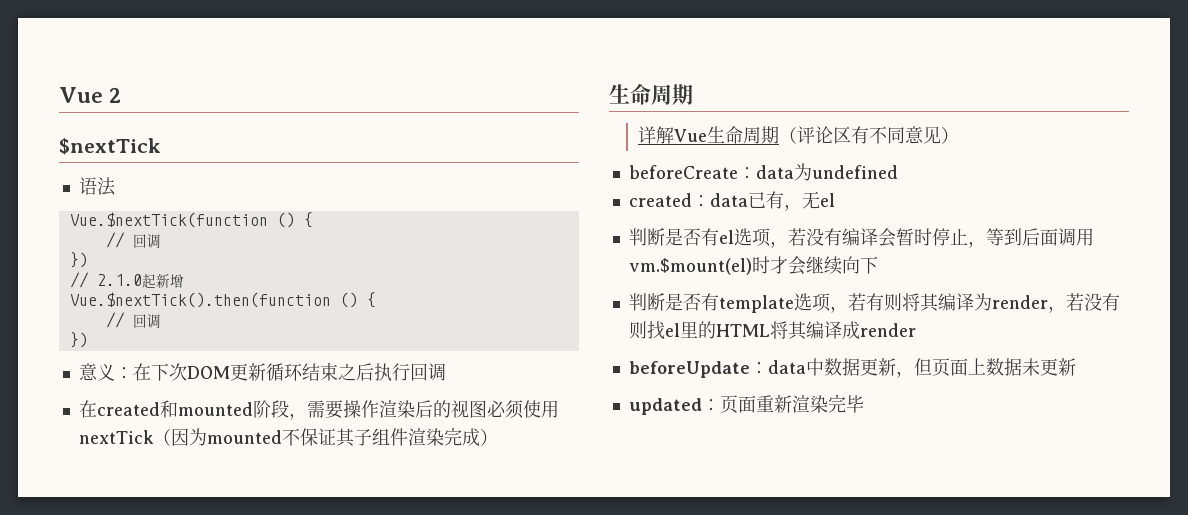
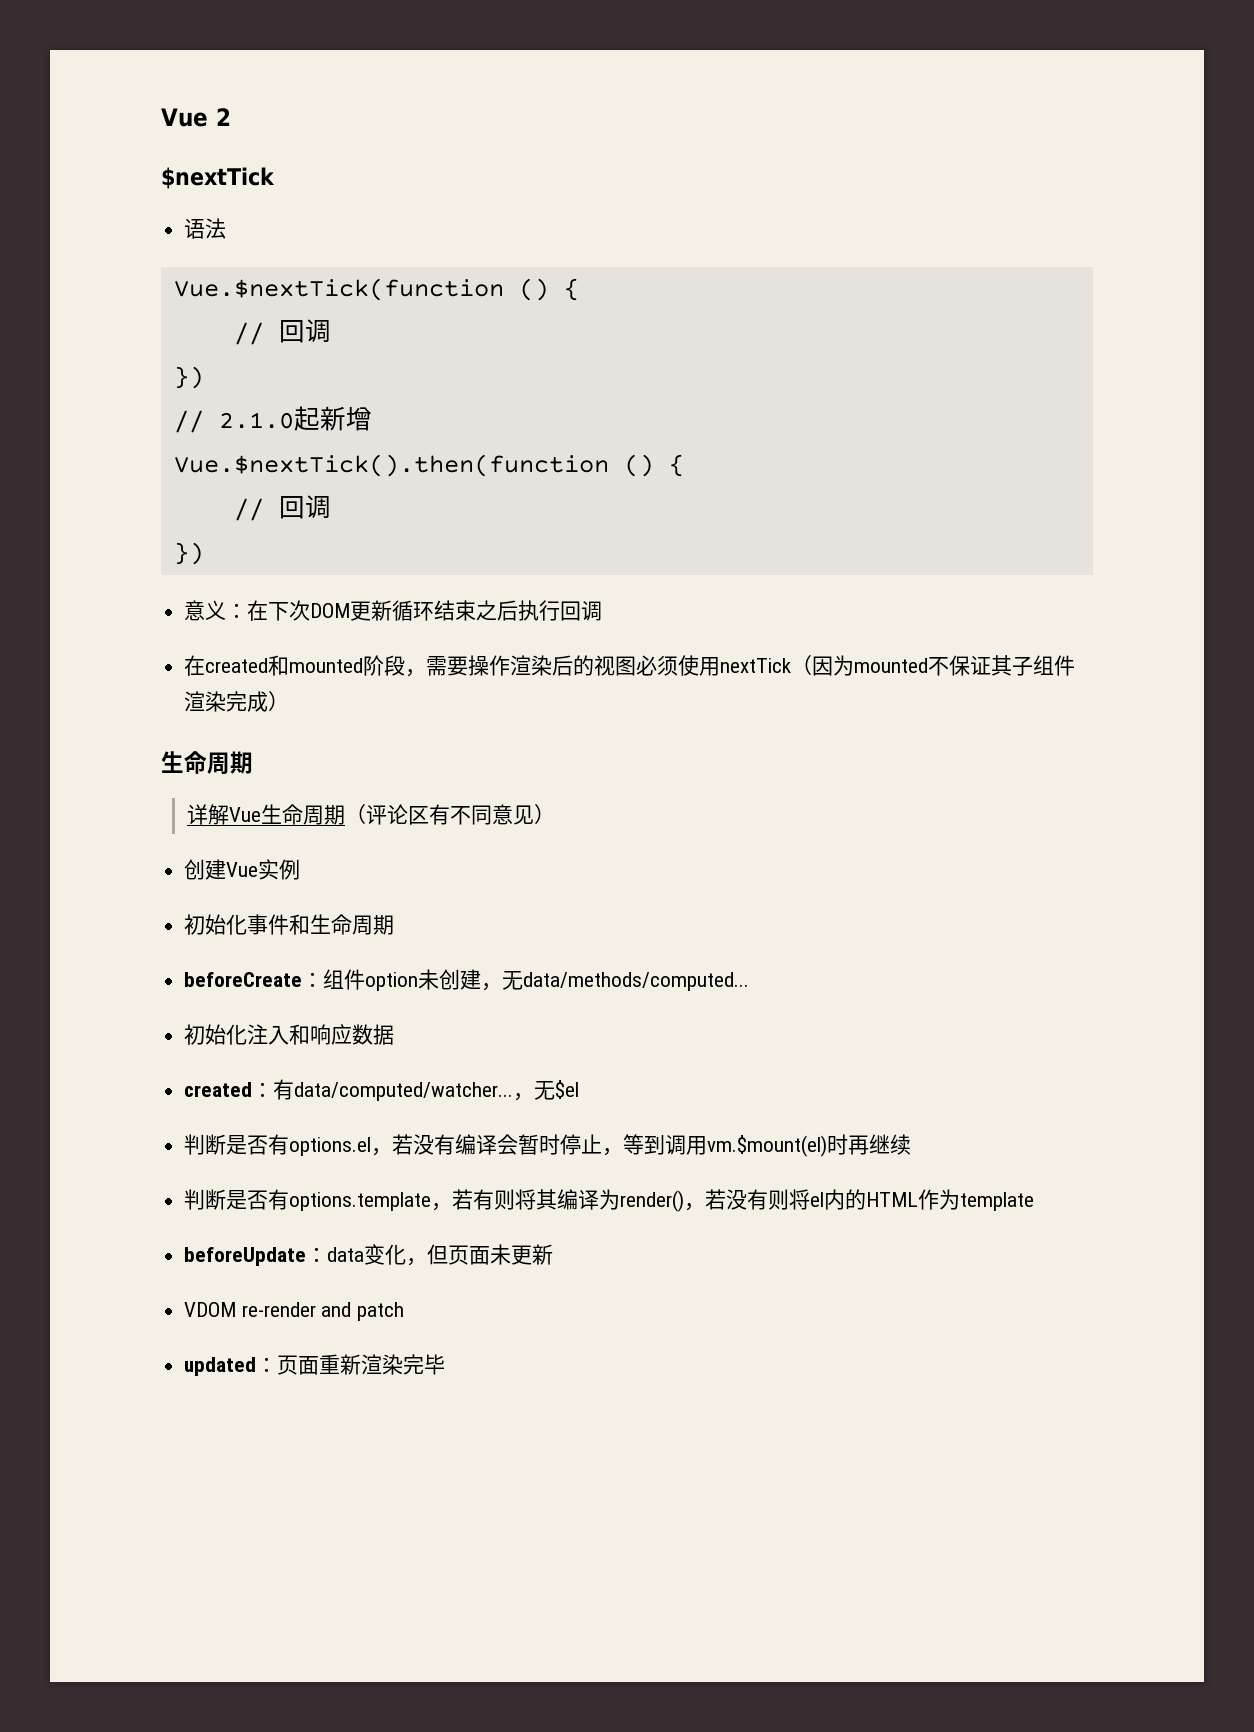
[628,163,898,181] [628,191,835,211] [628,228,771,247] beforeCreate：data为undefined // created：data已有，无el // 判断是否有el选项 -> [184,859,301,880] [184,914,395,935] [184,969,750,991] [184,1024,395,1045] [184,1079,580,1101] [184,1134,372,1156] 创建Vue实例 // 初始化事件和生命周期 // beforeCreate：组件option未创建，无data/methods/computed... // 初始化注入和响应数据 // created：有data/computed/watcher...，无$el // 判断是否有options.el
[1021,228,1058,246] 后面 -> (666, 1145) none
[769,256,806,275] 才会 -> [848,1135,870,1155] 再
[841,256,878,274] [628,293,831,313] 向下 // 判断是否有template选项 -> [184,1189,432,1211] // 判断是否有options.template
[991,295,1048,309] render -> [620,1190,685,1212] render()
[646,321,916,340] 找el里的HTML将其编译成render -> [789,1189,1035,1211] 将el内的HTML作为template
[805,358,896,376] 中数据更新 -> [364,1244,407,1265] 变化
[967,358,1022,376] 上数据 -> (491, 1255) none
(1076, 367) none -> [184,1302,405,1321] // VDOM re-render and patch

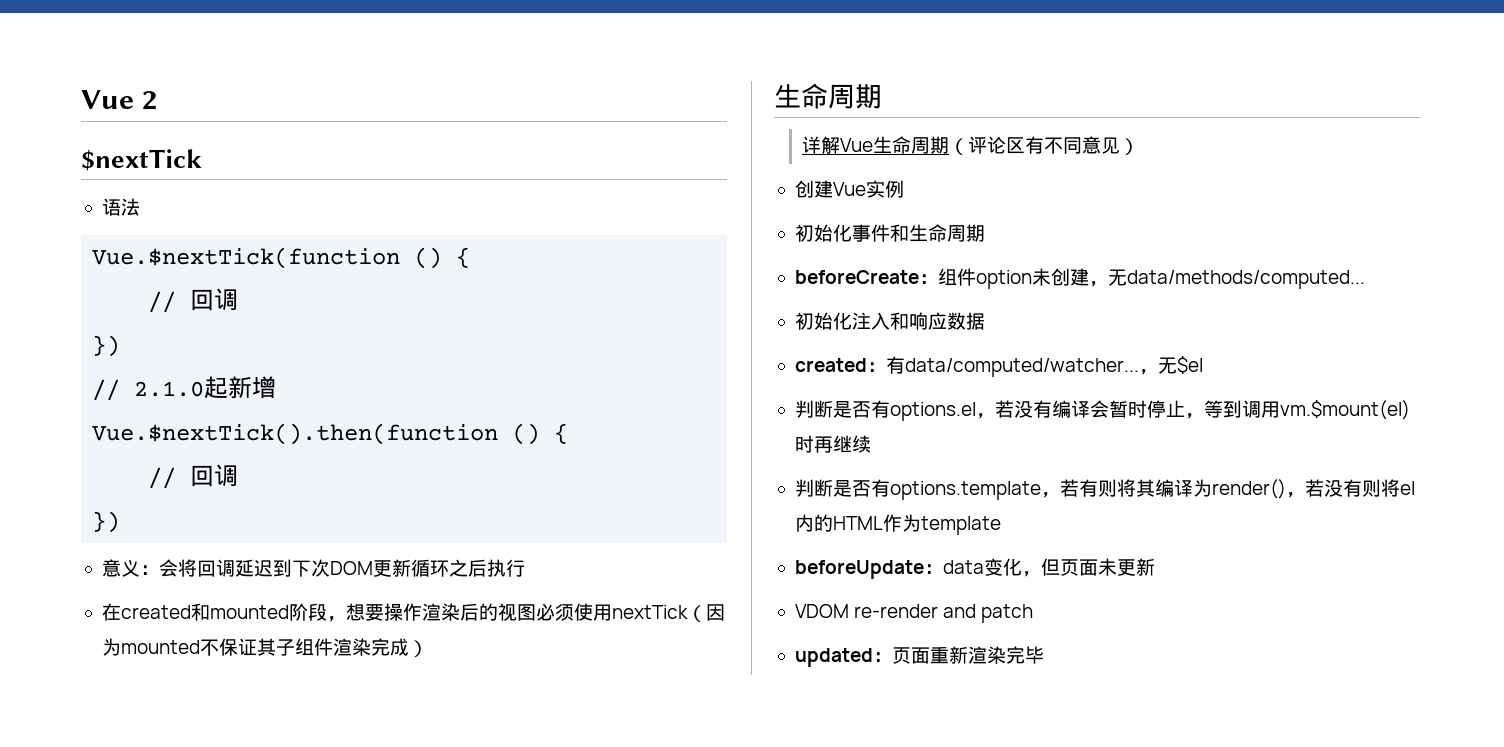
[247,600,269,621] 在 -> [158,559,292,577] 会将回调延迟到
[434,600,477,621] 结束 -> (449, 568) none
[560,601,603,621] 回调 -> (525, 568) none
[426,656,448,676] 需 -> [345,603,365,621] 想

